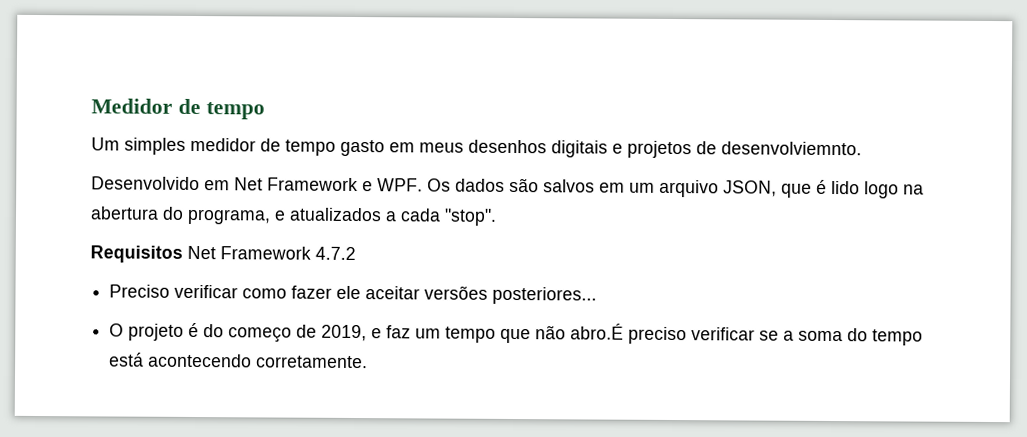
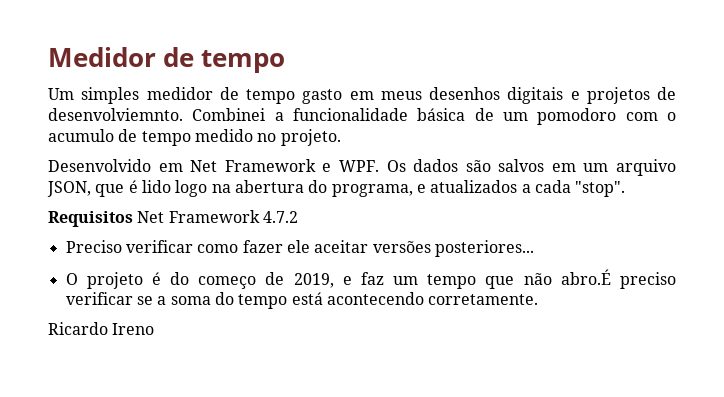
(862, 148) none -> [192,108,676,125] [48,129,341,146] Combinei a funcionalidade básica de um pomodoro com o acumulo de tempo medido no projeto.
(369, 362) none -> [48,322,155,335] // Ricardo Ireno

